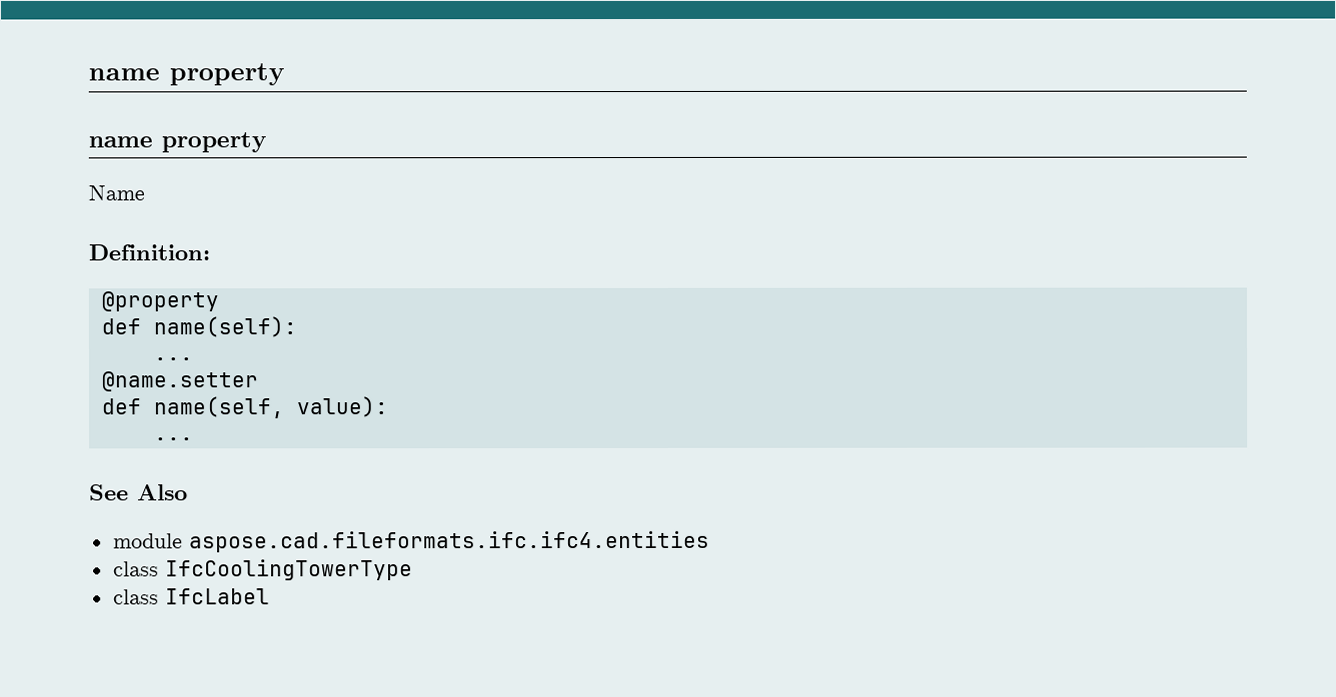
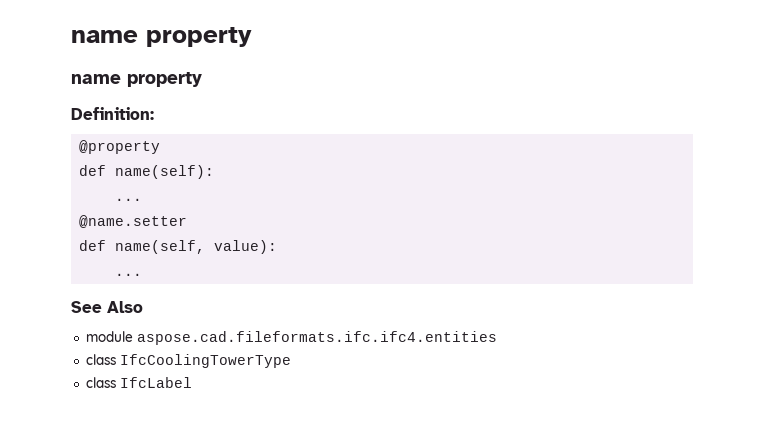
[88,185,145,201] // Name -> (202, 79) none

